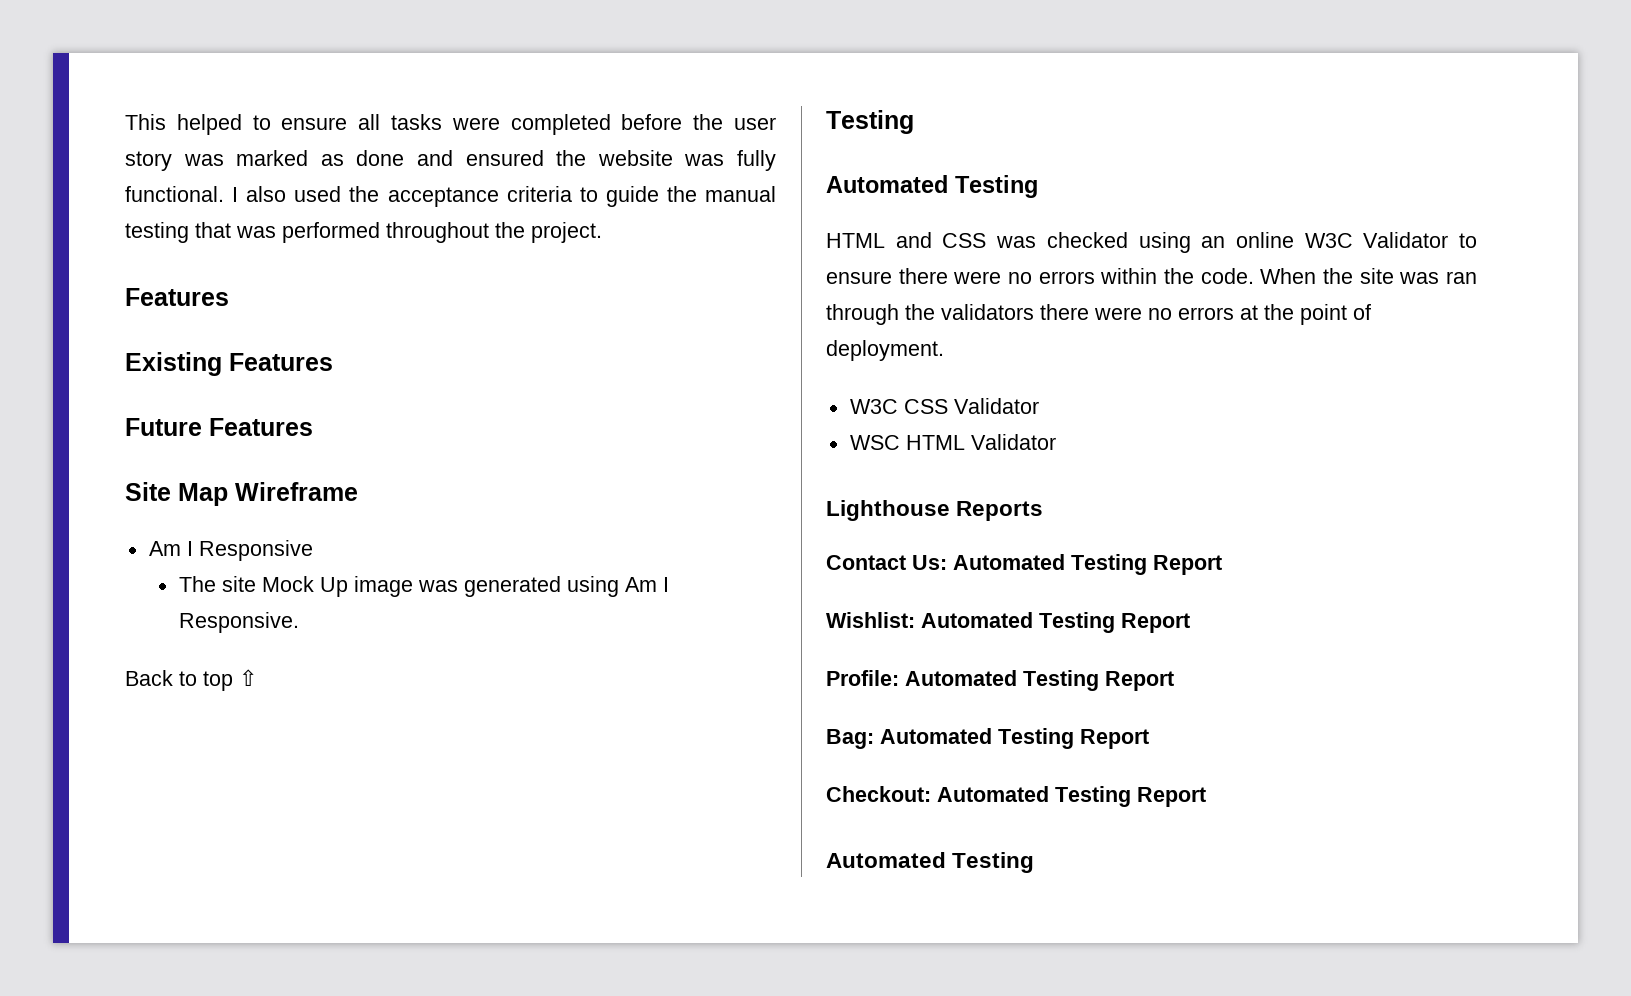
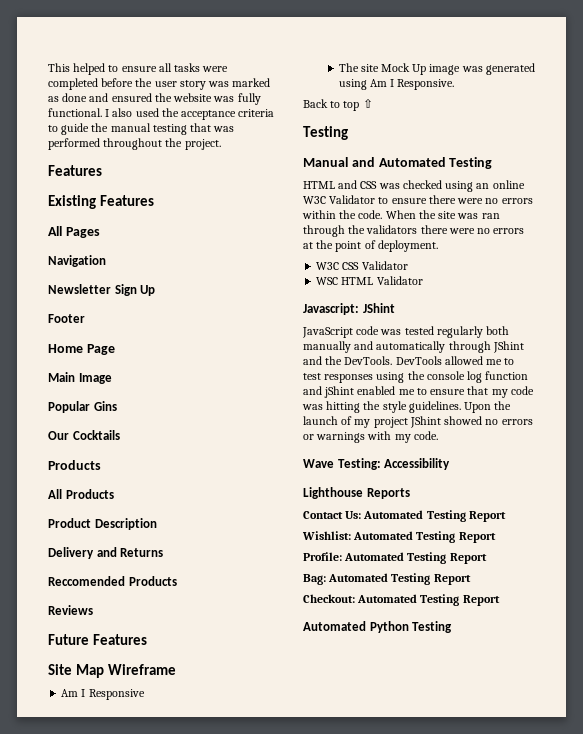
(333, 362) none -> [48,226,100,238] [48,255,106,267] [48,284,156,296] [48,314,85,323] [48,344,115,355] [48,372,112,384] [48,401,117,413] [48,430,120,440] [48,460,101,470] [48,489,114,499] [48,518,157,530] [48,547,164,559] [48,576,177,586] [48,605,93,615] // All Pages // Navigation // Newsletter Sign Up // Footer // Home Page // Main Image // Popular Gins // Our Cocktails // Products // All Products // Product Description // Delivery and Returns // Reccomended Products // Reviews
(914, 122) none -> [303,157,375,167] Manual and
(1056, 442) none -> [303,303,395,315] [302,326,510,338] [303,341,524,353] [303,356,515,365] [303,371,529,383] [303,386,534,398] [302,401,512,413] [303,416,533,428] [303,431,438,443] [303,458,451,470] // Javascript: JShint // JavaScript code was tested regularly both manually and automatically through JShint and the DevTools. DevTools allowed me to test responses using the console log function and jShint enabled me to ensure that my code was hitting the style guidelines. Upon the launch of my project JShint showed no errors or warnings with my code. // Wave Testing: Accessibility
(946, 860) none -> [369,621,409,633] Python

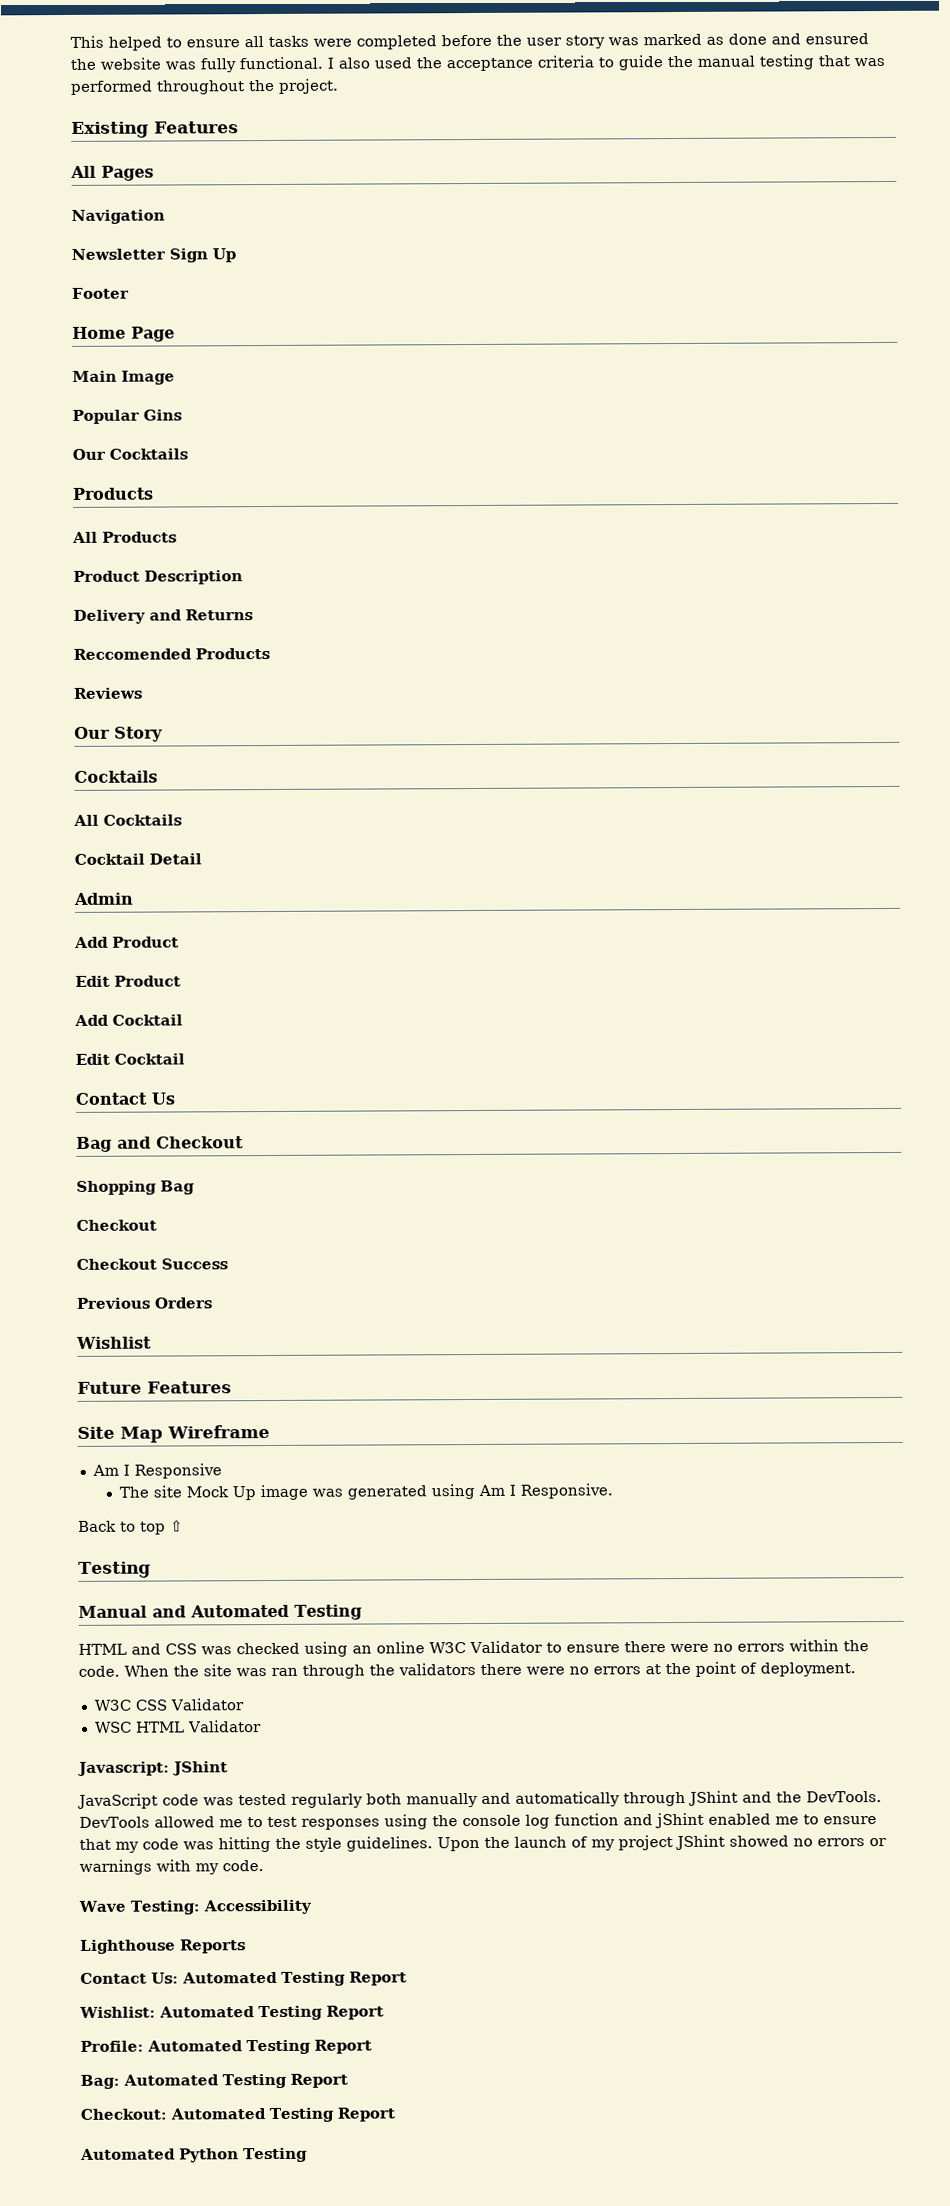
[48,165,102,176] // Features -> (339, 86) none
(93, 610) none -> [74,726,163,742] [74,770,158,783] [73,814,182,826] [74,853,202,865] [73,892,134,905] [74,936,179,948] [75,975,181,987] [74,1014,183,1026] [75,1053,185,1065] [75,1092,176,1105] [76,1136,244,1152] [76,1180,195,1195] [76,1219,157,1231] [76,1258,228,1270] [76,1297,213,1309] [76,1336,152,1349] // Our Story // Cocktails // All Cocktails // Cocktail Detail // Admin // Add Product // Edit Product // Add Cocktail // Edit Cocktail // Contact Us // Bag and Checkout // Shopping Bag // Checkout // Checkout Success // Previous Orders // Wishlist

